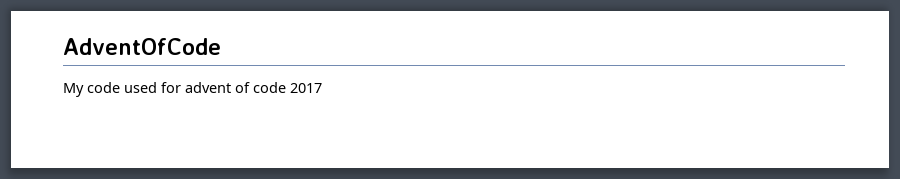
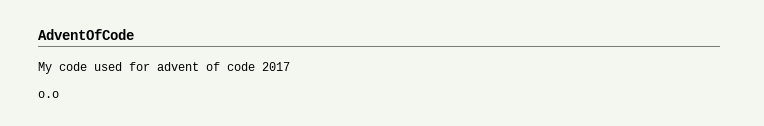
(322, 88) none -> [38,91,59,98] // o.o

